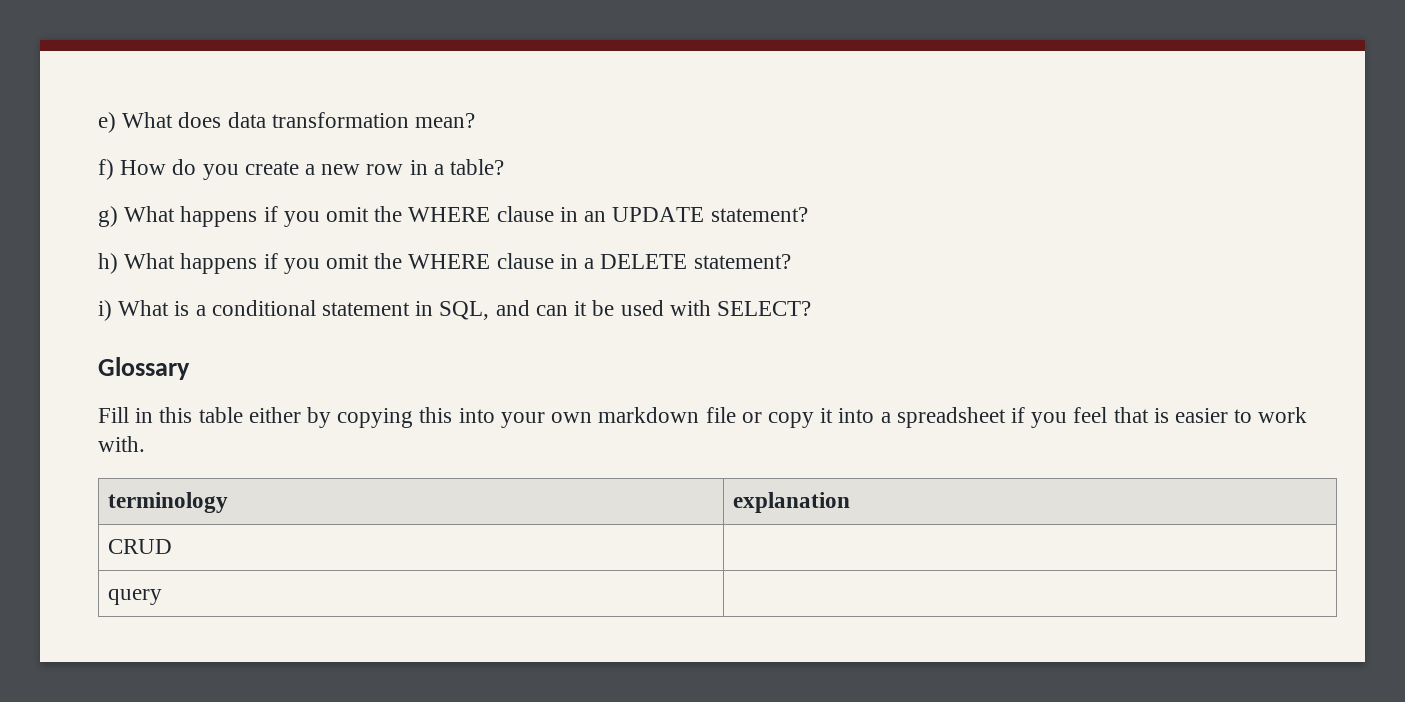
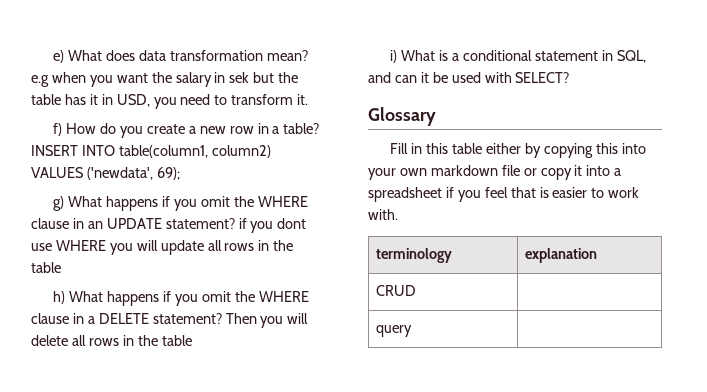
(476, 120) none -> [31,72,299,87] [31,94,309,109] e.g when you want the salary in sek but the table has it in USD, you need to transform it.
(505, 167) none -> [31,145,271,158] [31,167,180,180] INSERT INTO table(column1, column2) VALUES ('newdata', 69);
(808, 214) none -> [238,218,307,233] [31,240,294,255] [31,262,61,273] if you dont use WHERE you will update all rows in the table
(791, 261) none -> [225,313,309,328] [31,335,192,346] Then you will delete all rows in the table

